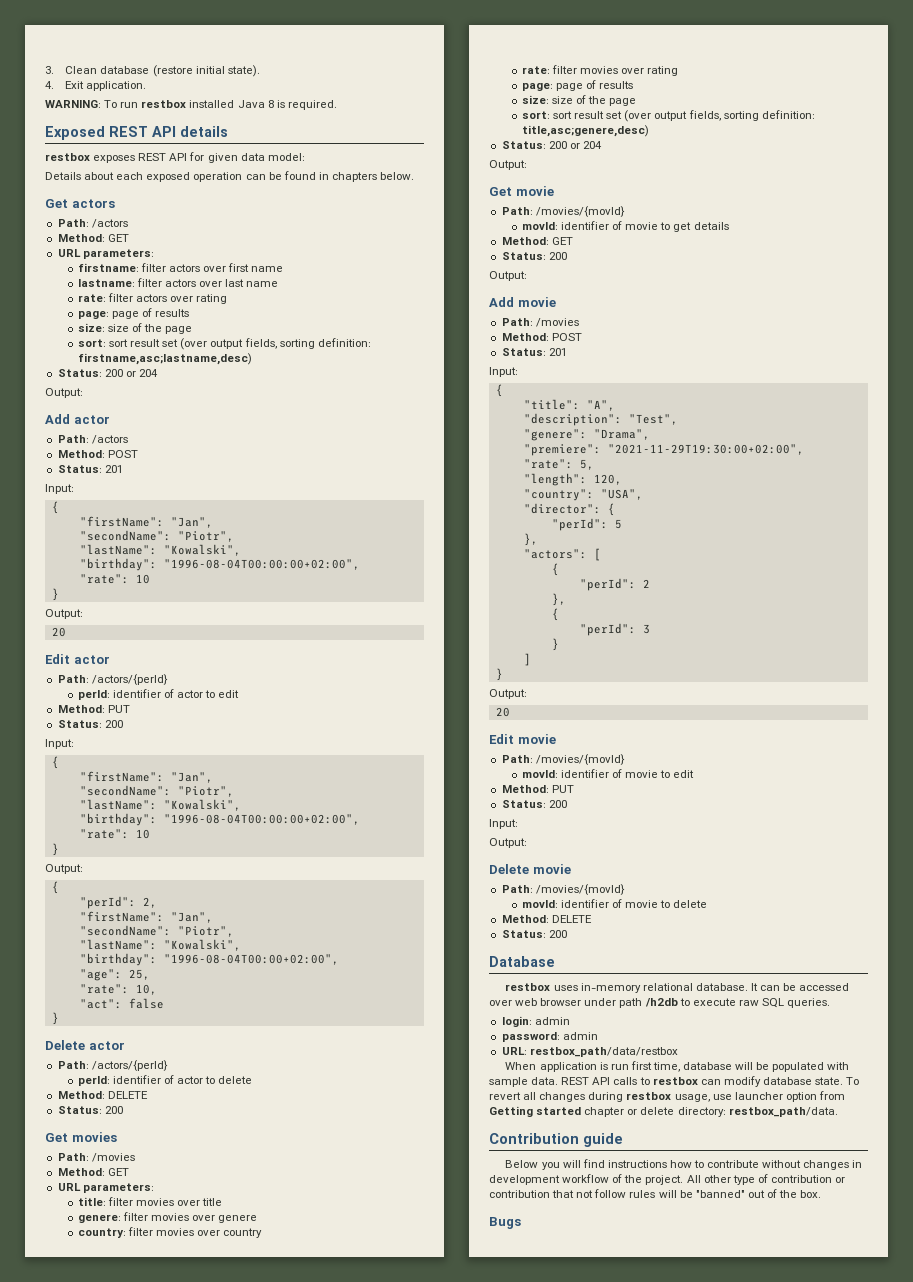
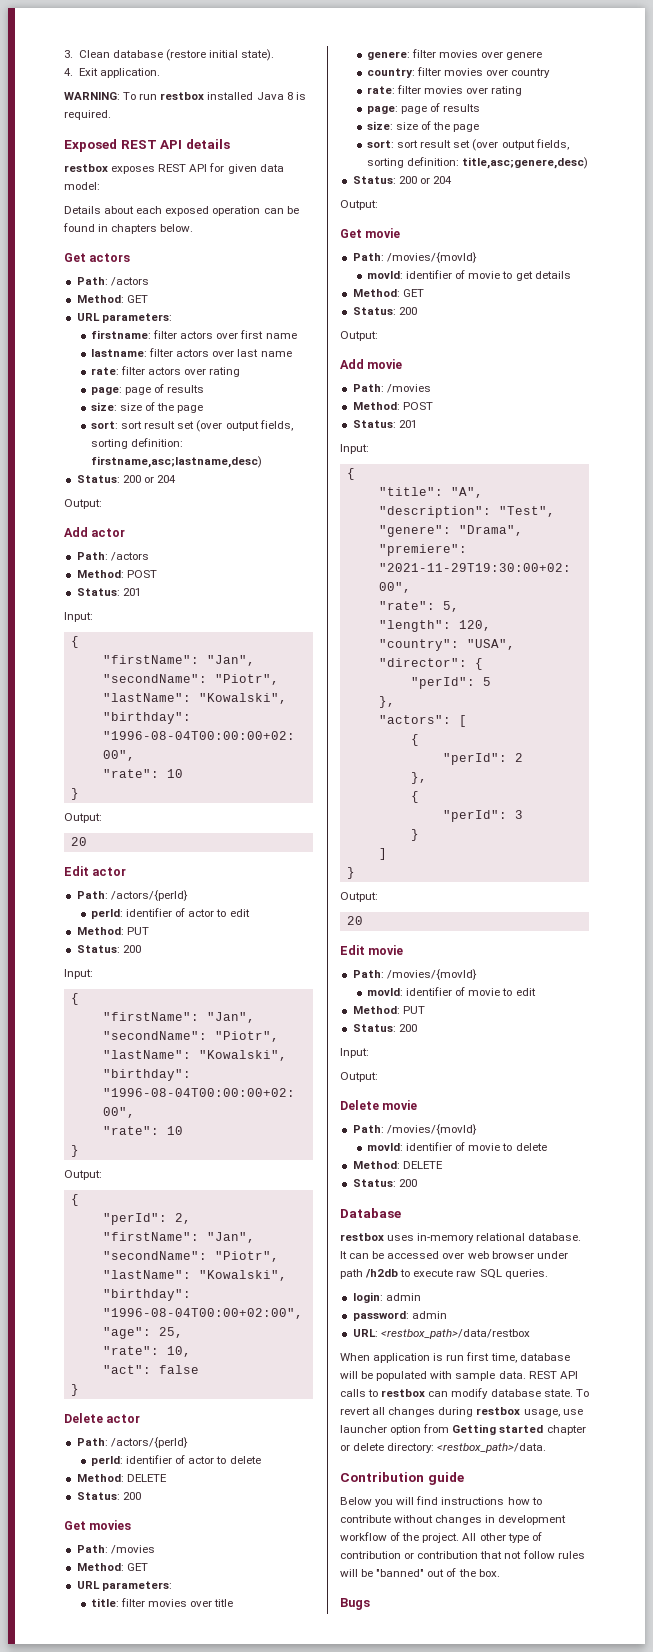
[529,1047,678,1057] restbox_path/data/restbox -> [380,1329,530,1339] <restbox_path>/data/restbox
[728,1107,838,1117] restbox_path/data. -> [437,1443,547,1453] <restbox_path>/data.

